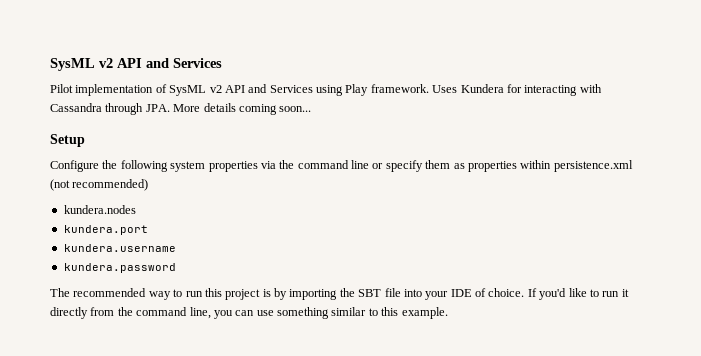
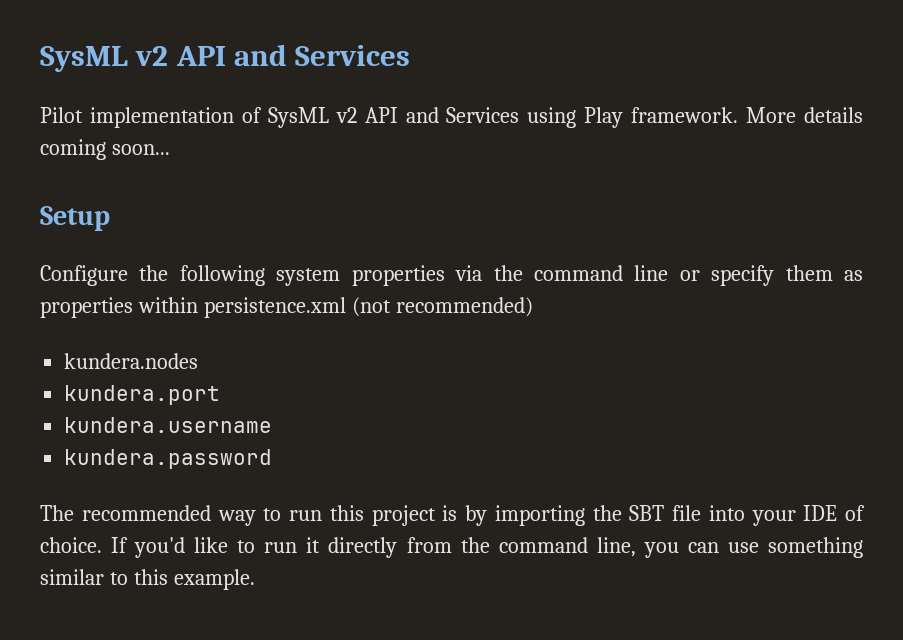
[432,84,602,96] [50,103,170,115] Uses Kundera for interacting with Cassandra through JPA. -> (739, 115) none

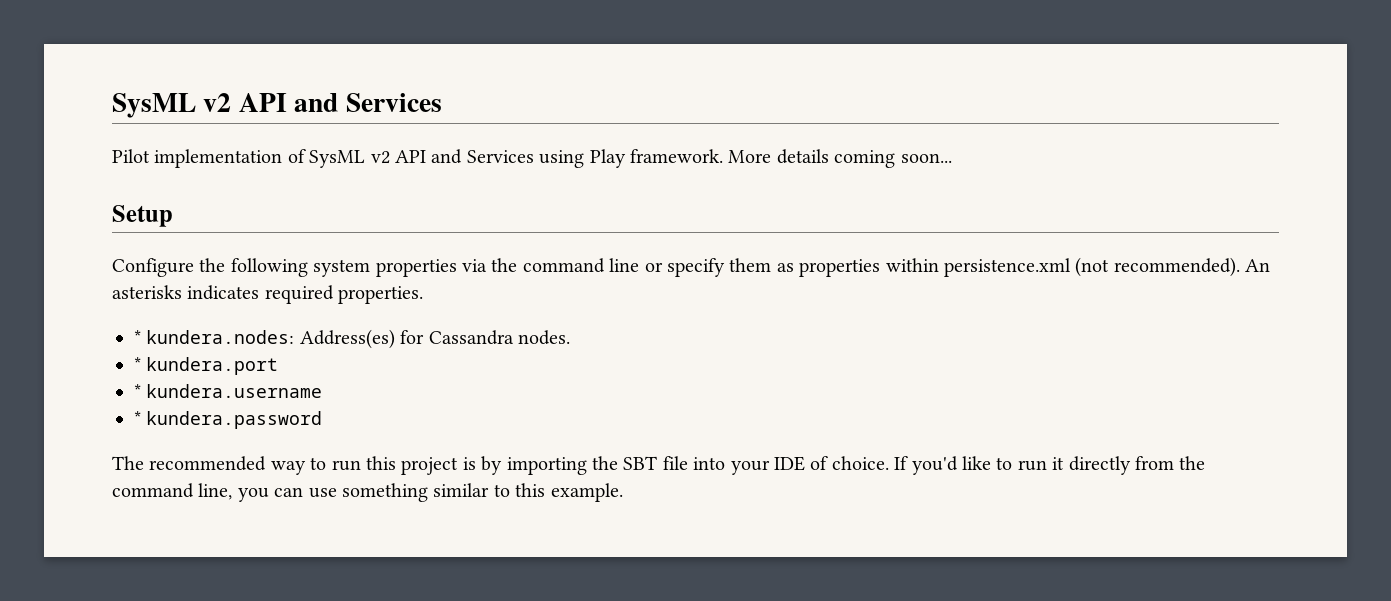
[395,297,533,317] [64,353,199,369] recommended) // kundera.nodes // -> [1113,257,1271,277] [112,285,424,304] [134,329,570,349] [134,357,141,371] recommended). An asterisks indicates required properties. // * kundera.nodes: Address(es) for Cassandra nodes. // *
(221, 395) none -> [134,384,141,398] *
(273, 425) none -> [134,411,141,425] *

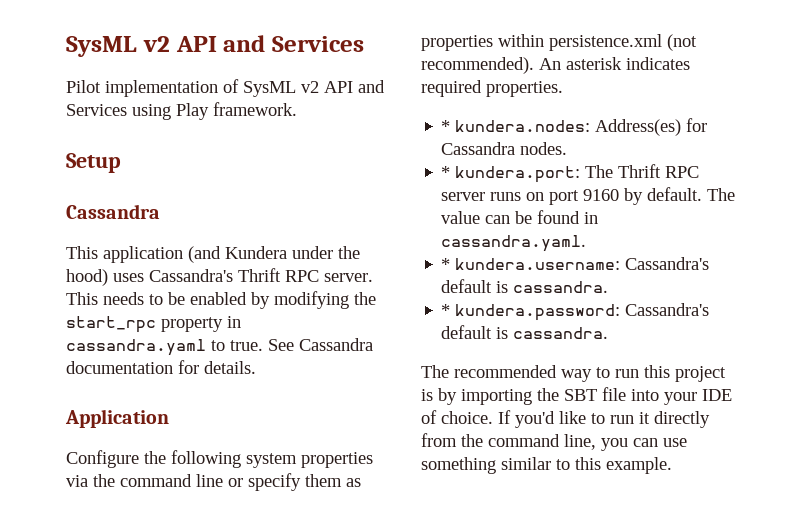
[728,149,952,168] [112,205,173,227] More details coming soon... // Setup -> [66,153,121,173] [66,204,160,219] [66,246,360,263] [66,268,373,286] [66,291,376,309] [66,316,241,333] [66,338,373,356] [66,360,256,374] [65,409,169,428] // Setup // Cassandra // This application (and Kundera under the hood) uses Cassandra's Thrift RPC server. This needs to be enabled by modifying the start_rpc property in cassandra.yaml to true. See Cassandra documentation for details. // Application
[112,285,182,299] asterisks -> [566,57,622,70] asterisk
[146,357,279,375] [134,384,323,398] [134,411,323,429] kundera.port // * kundera.username // * kundera.password -> [455,164,700,183] [441,187,736,205] [441,210,599,224] [441,235,587,252] [441,257,710,270] [441,279,609,293] [441,303,710,321] [441,325,609,339] kundera.port: The Thrift RPC server runs on port 9160 by default. The value can be found in cassandra.yaml. // * kundera.username: Cassandra's default is cassandra. // * kundera.password: Cassandra's default is cassandra.

